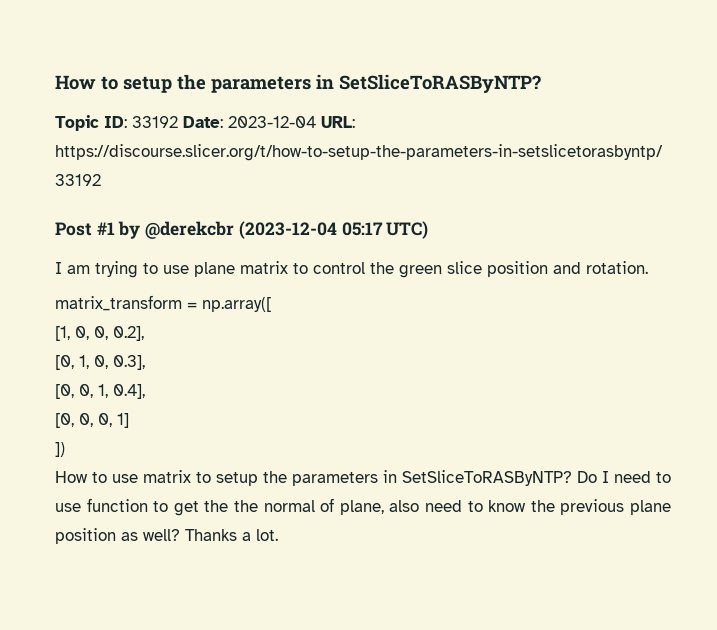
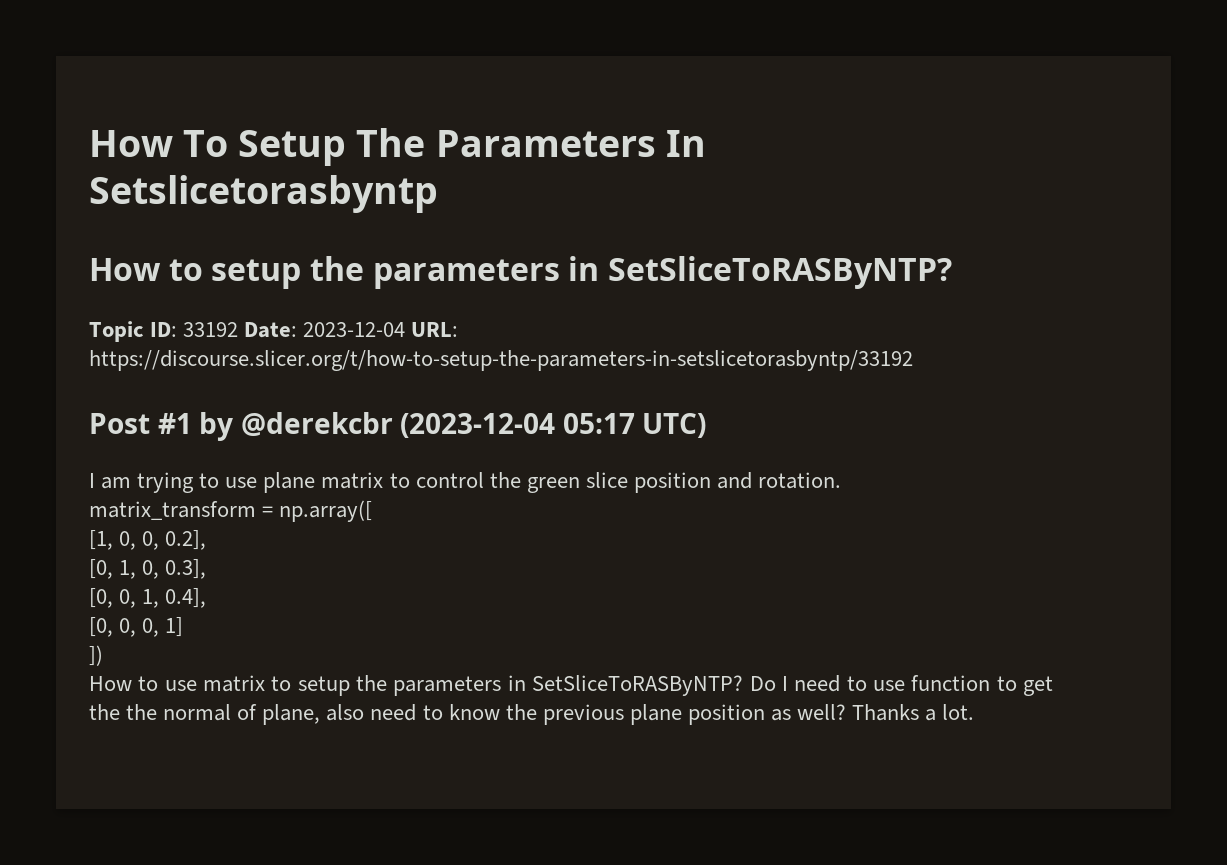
[55,75,96,90] How -> [89,128,706,166] [89,175,438,213] [89,258,161,281] How To Setup The Parameters In Setslicetorasbyntp // How

